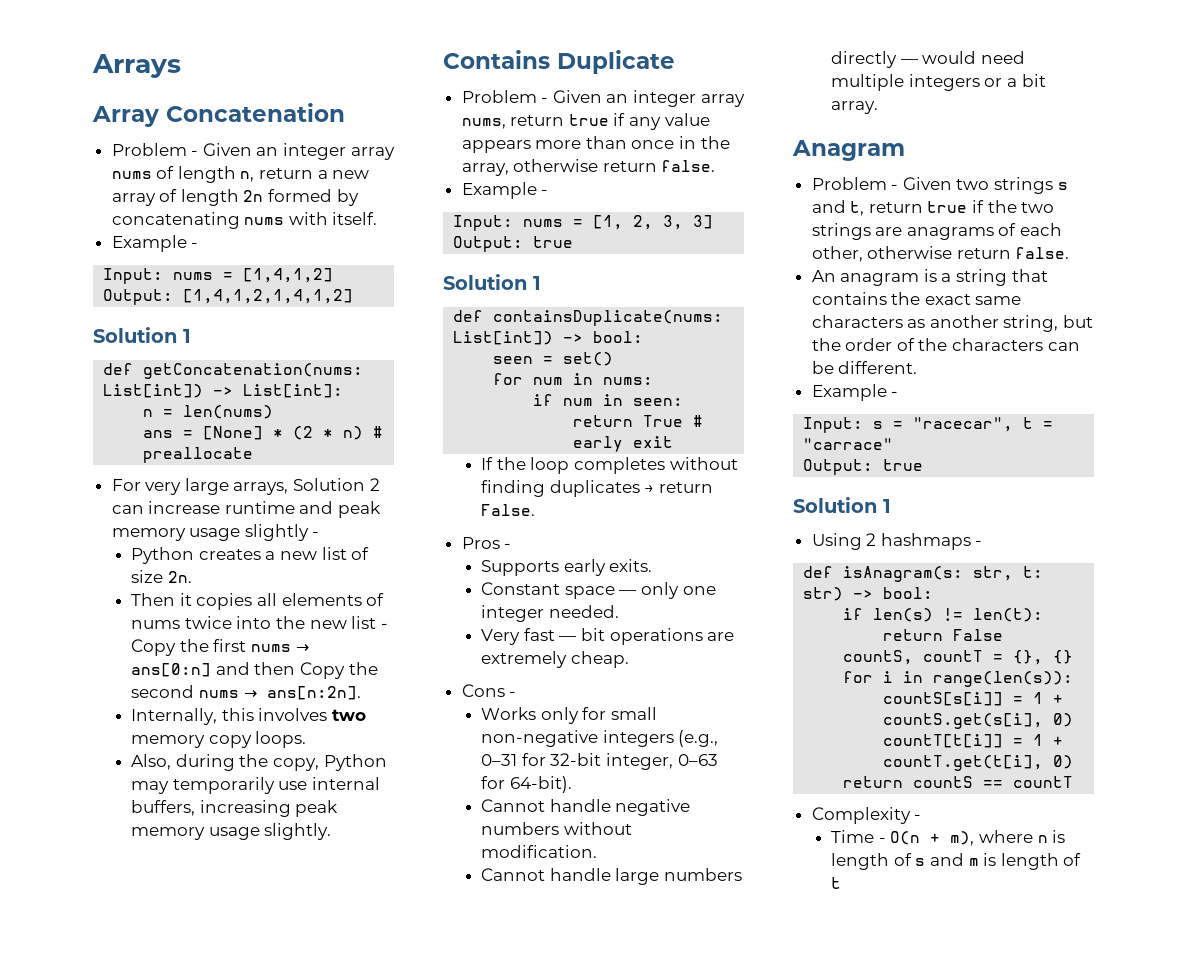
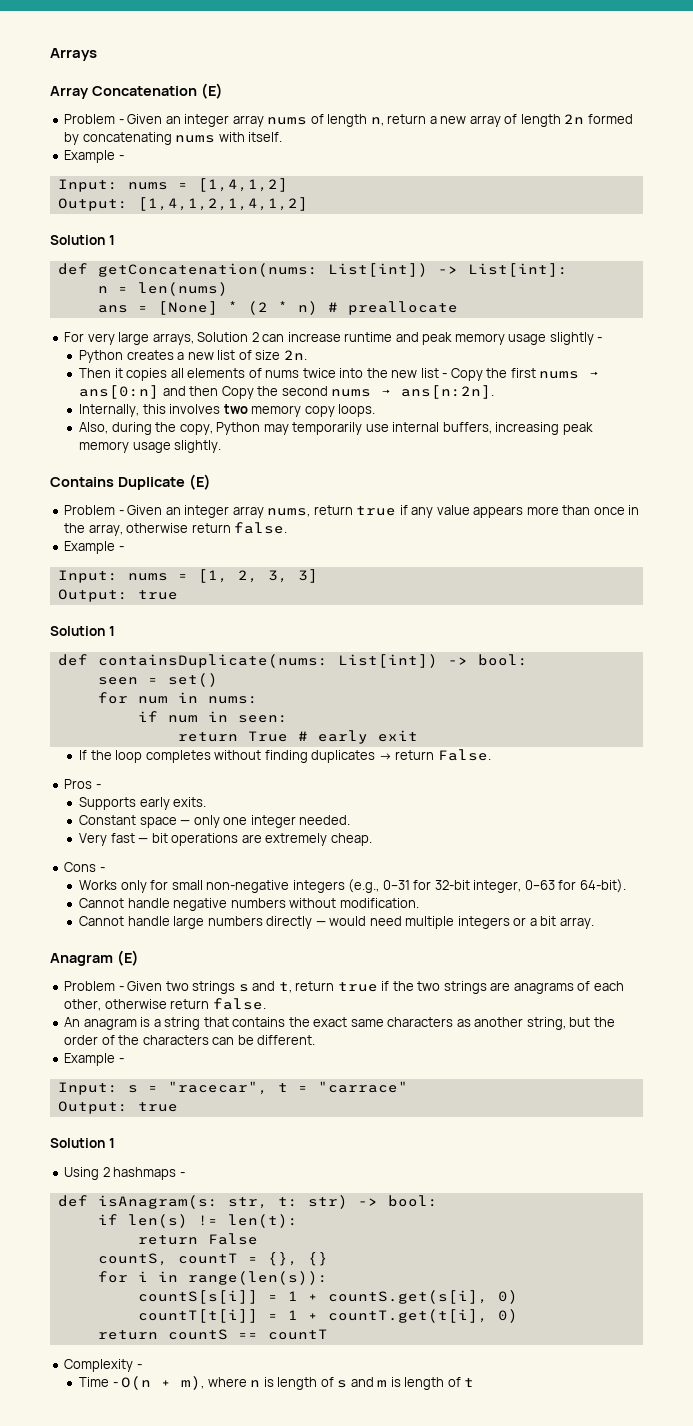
(345, 112) none -> [200,83,223,99] (E)
(675, 62) none -> [188,474,211,490] (E)
(905, 150) none -> [116,950,139,966] (E)

